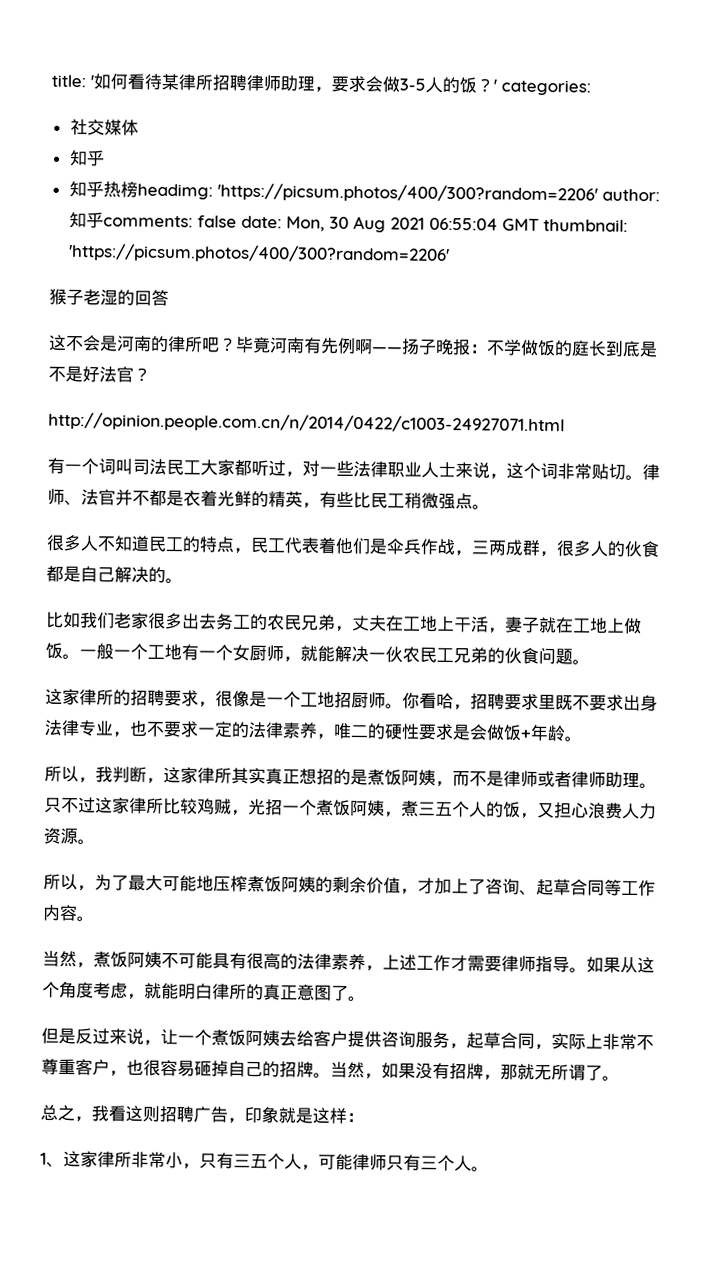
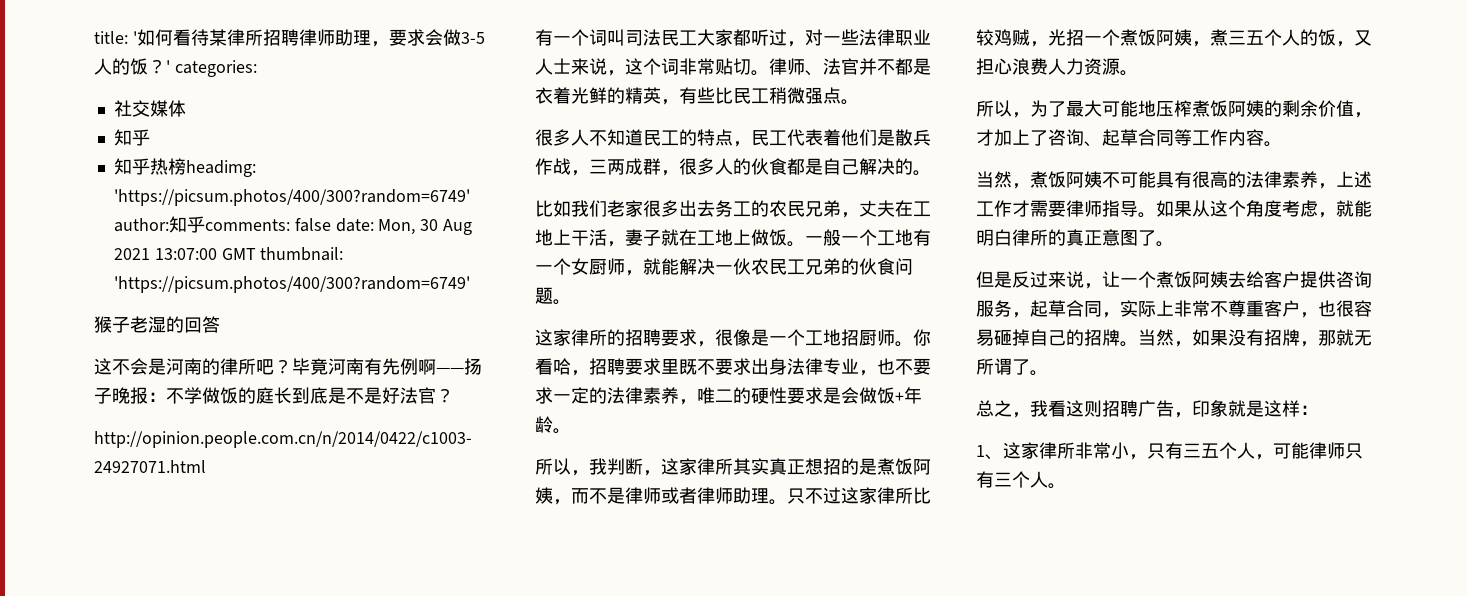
[216,182,598,204] 'https://picsum.photos/400/300?random=2206' -> [113,189,470,206] 'https://picsum.photos/400/300?random=6749'
[428,217,498,231] 06:55:04 -> [154,248,217,260] 13:07:00
[67,242,450,265] 'https://picsum.photos/400/300?random=2206' -> [113,276,470,293] 'https://picsum.photos/400/300?random=6749'
[386,538,405,555] 伞 -> [895,129,913,146] 散

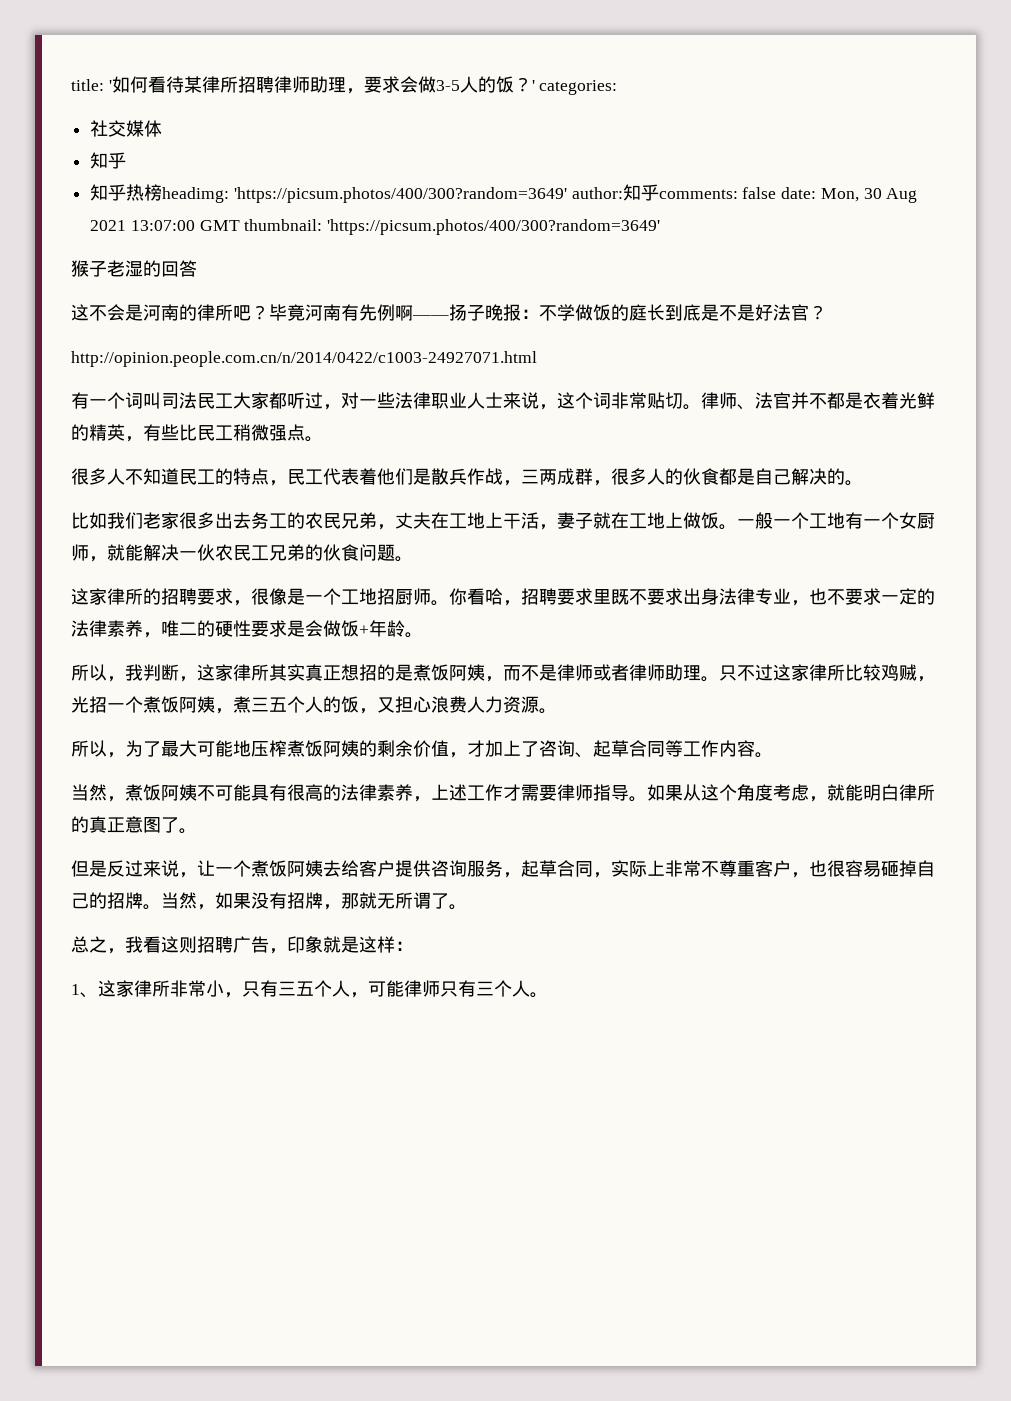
[113,189,470,206] 'https://picsum.photos/400/300?random=6749' -> [233,187,567,203] 'https://picsum.photos/400/300?random=3649'
[113,276,470,293] 'https://picsum.photos/400/300?random=6749' -> [327,219,661,235] 'https://picsum.photos/400/300?random=3649'

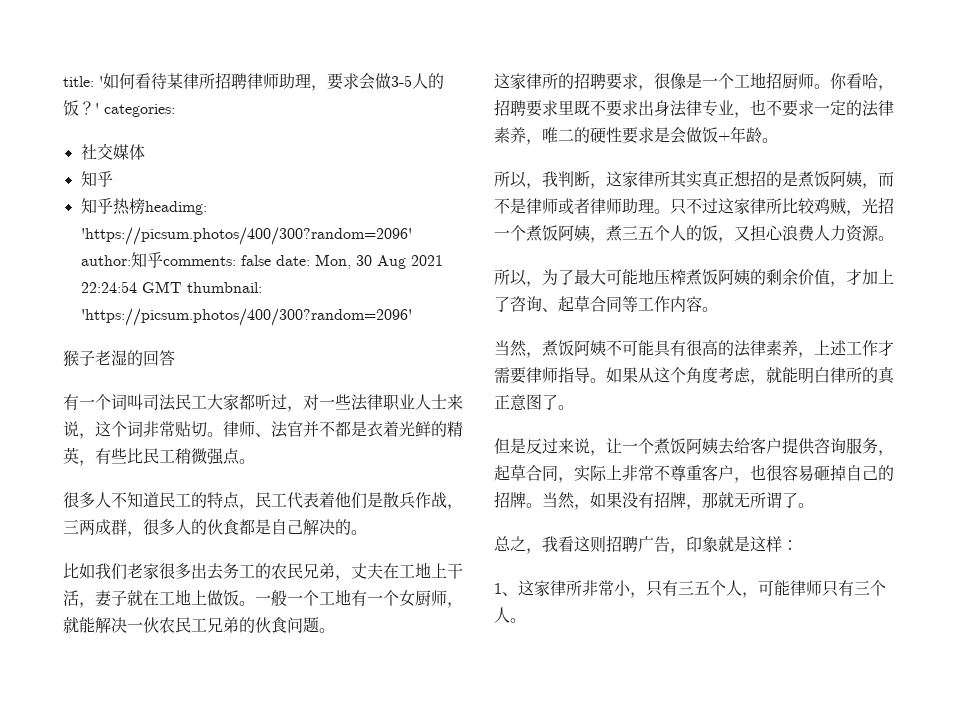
[233,187,567,203] 'https://picsum.photos/400/300?random=3649' -> [80,227,412,245] 'https://picsum.photos/400/300?random=2096'
[130,220,195,231] 13:07:00 -> [80,281,137,293] 22:24:54
[327,219,661,235] 'https://picsum.photos/400/300?random=3649' -> [80,308,412,326] 'https://picsum.photos/400/300?random=2096'
[71,304,827,321] [71,351,537,367] // 这不会是河南的律所吧？毕竟河南有先例啊——扬子晚报：不学做饭的庭长到底是不是好法官？ // http://opinion.people.com.cn/n/2014/0422/c1003-24927071.html -> (175, 358) none

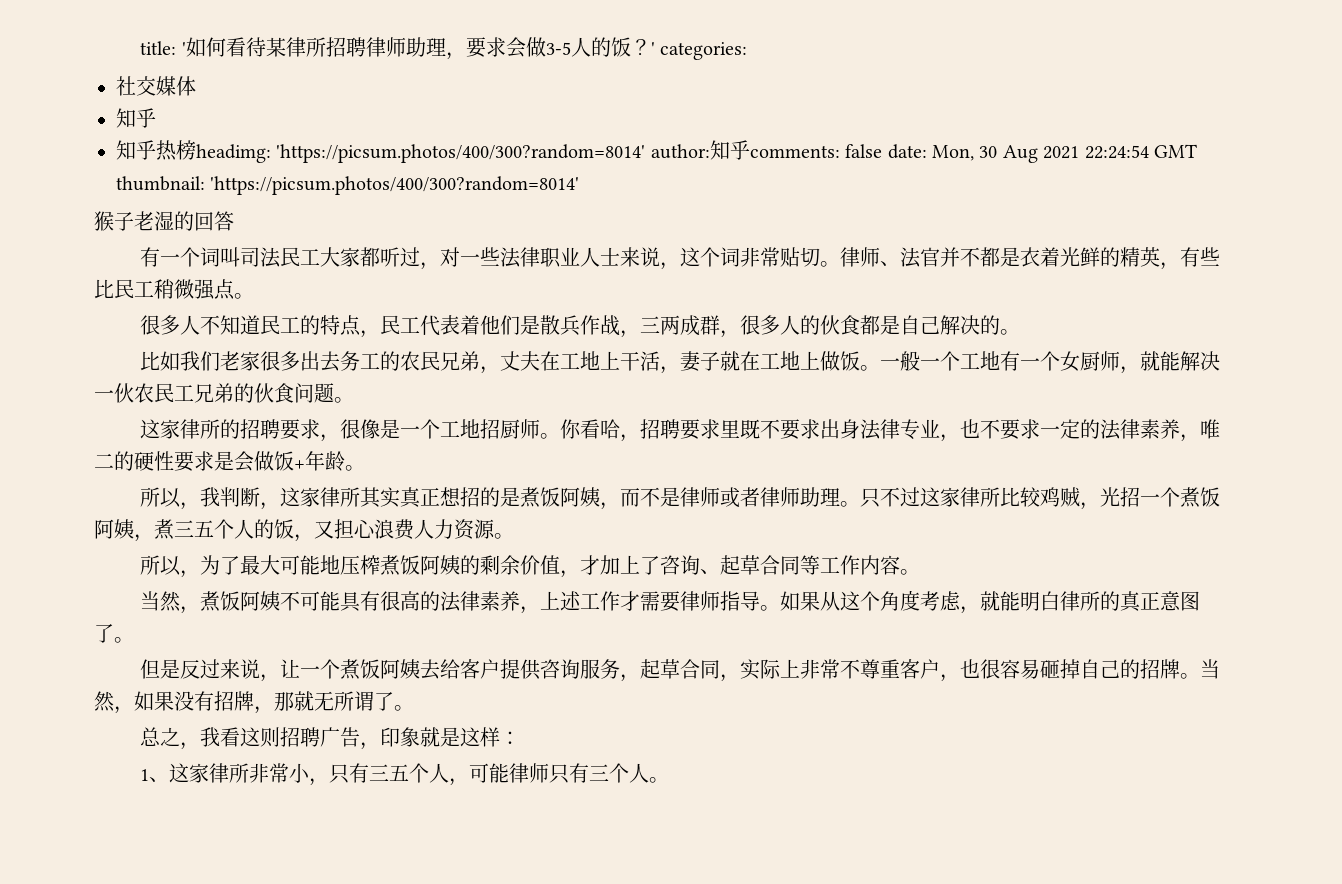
[80,227,412,245] 'https://picsum.photos/400/300?random=2096' -> [276,144,646,163] 'https://picsum.photos/400/300?random=8014'
[80,308,412,326] 'https://picsum.photos/400/300?random=2096' -> [210,176,580,195] 'https://picsum.photos/400/300?random=8014'

